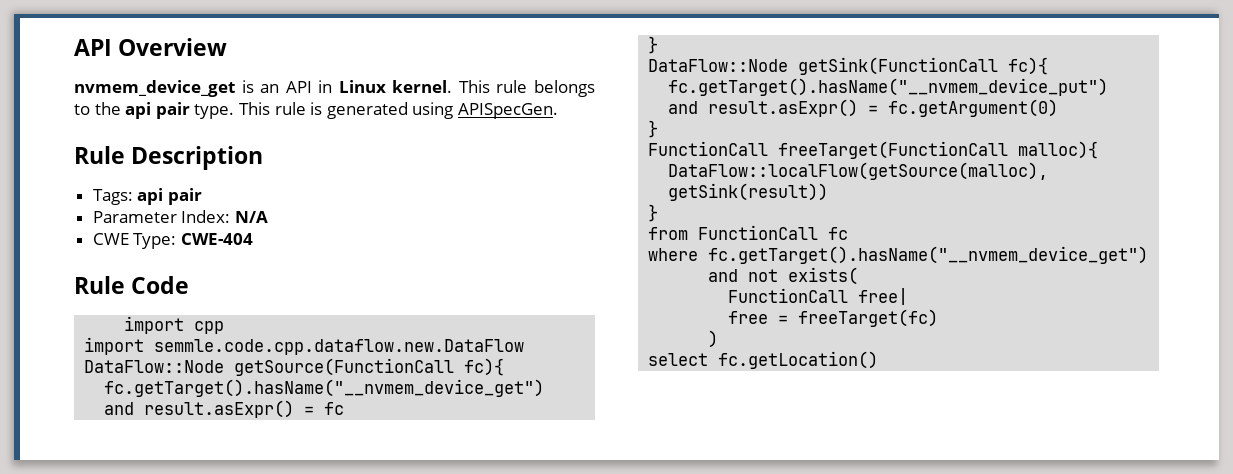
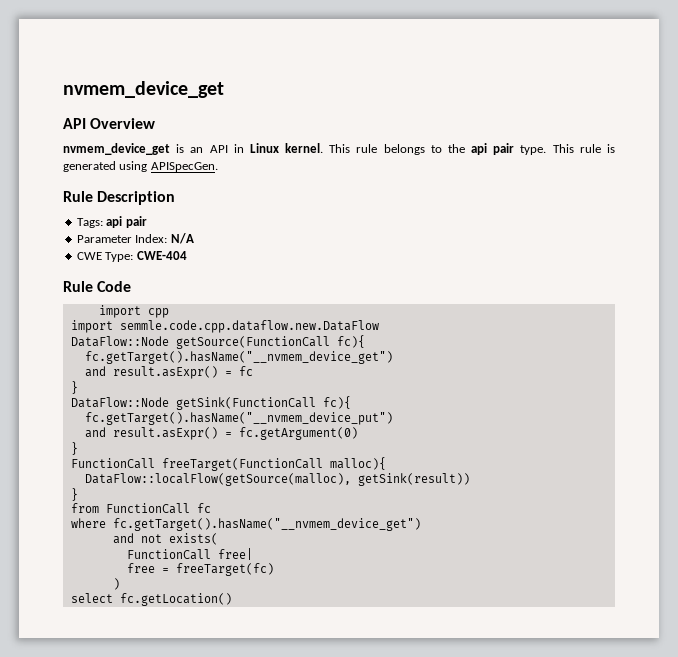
(74, 47) none -> [63,81,224,98] nvmem_device_get //

